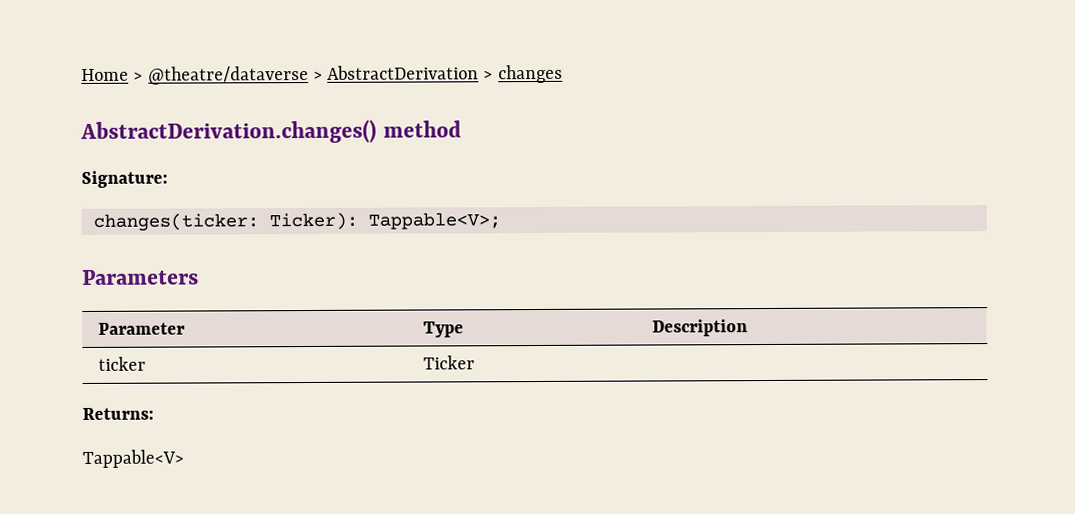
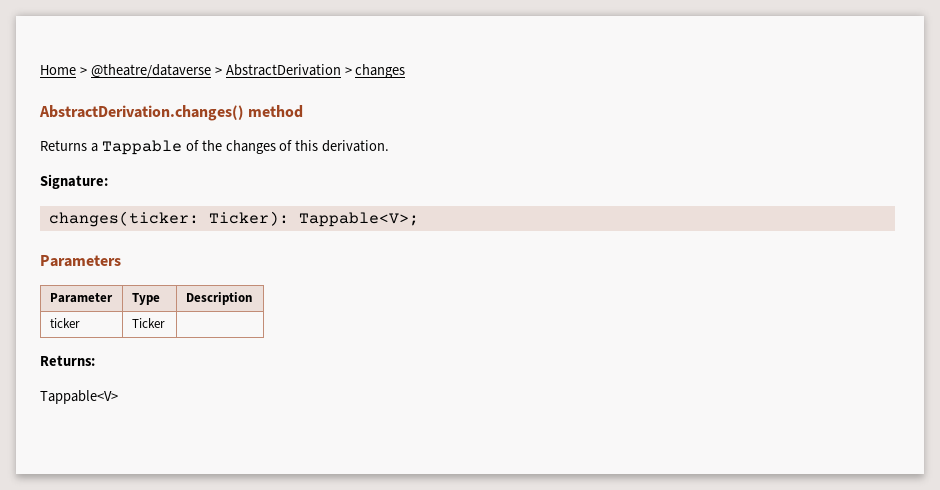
(462, 129) none -> [40,140,390,155] // Returns a Tappable of the changes of this derivation.

